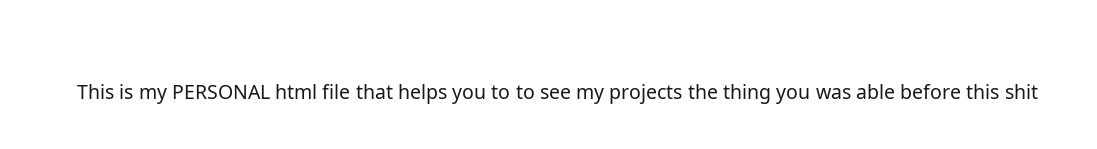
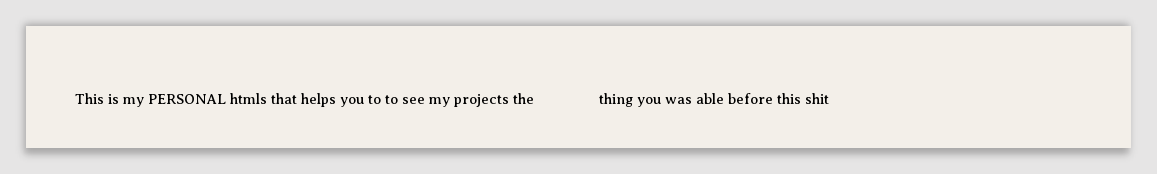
[275,84,351,99] html file -> [230,93,267,104] htmls

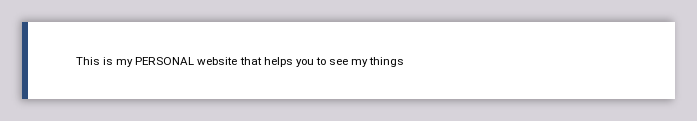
[230,93,267,104] htmls -> [197,57,238,65] website
[385,95,398,104] to -> (326, 61) none
[454,93,829,107] projects the thing you was able before this shit -> [369,57,405,67] things

